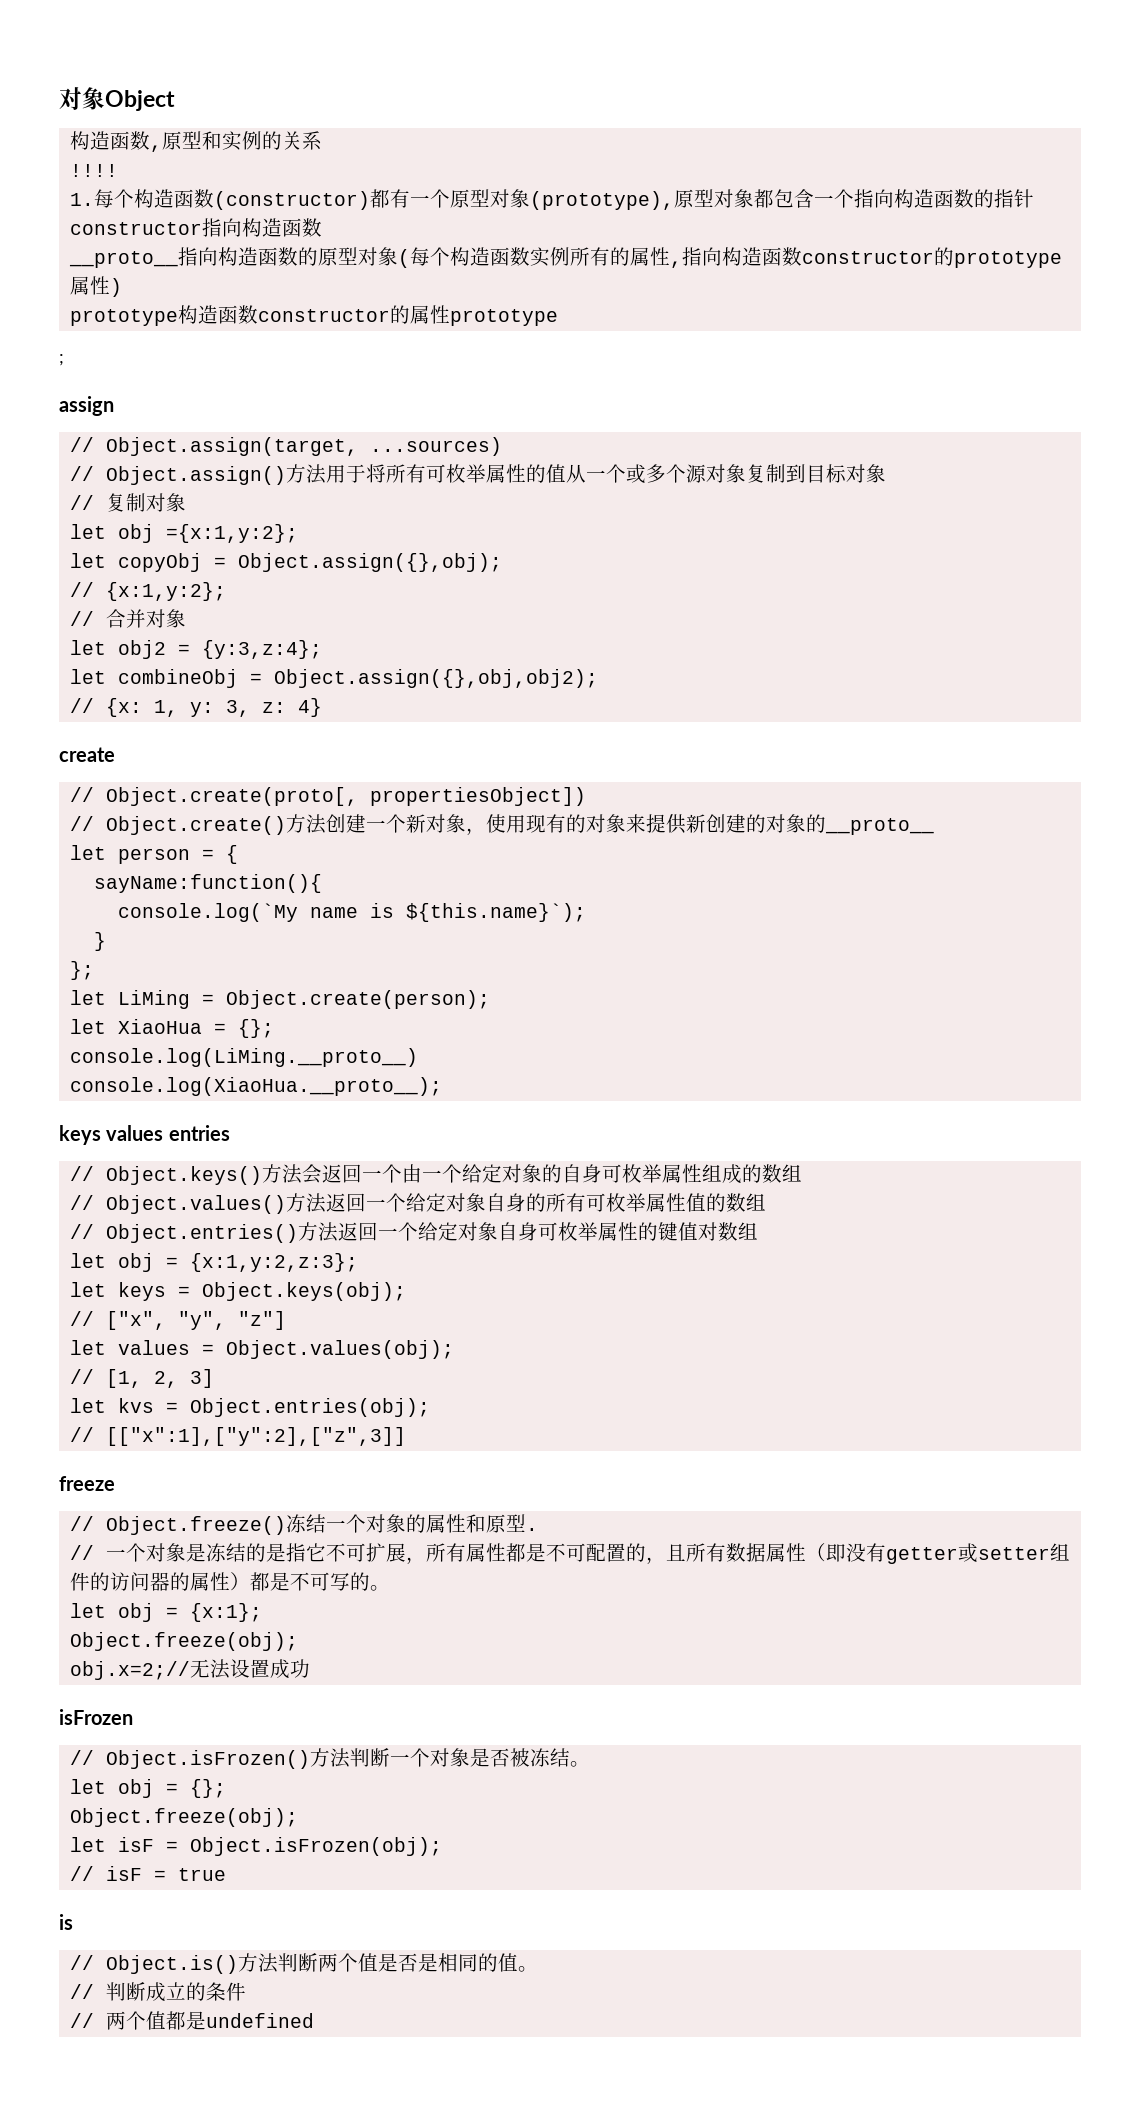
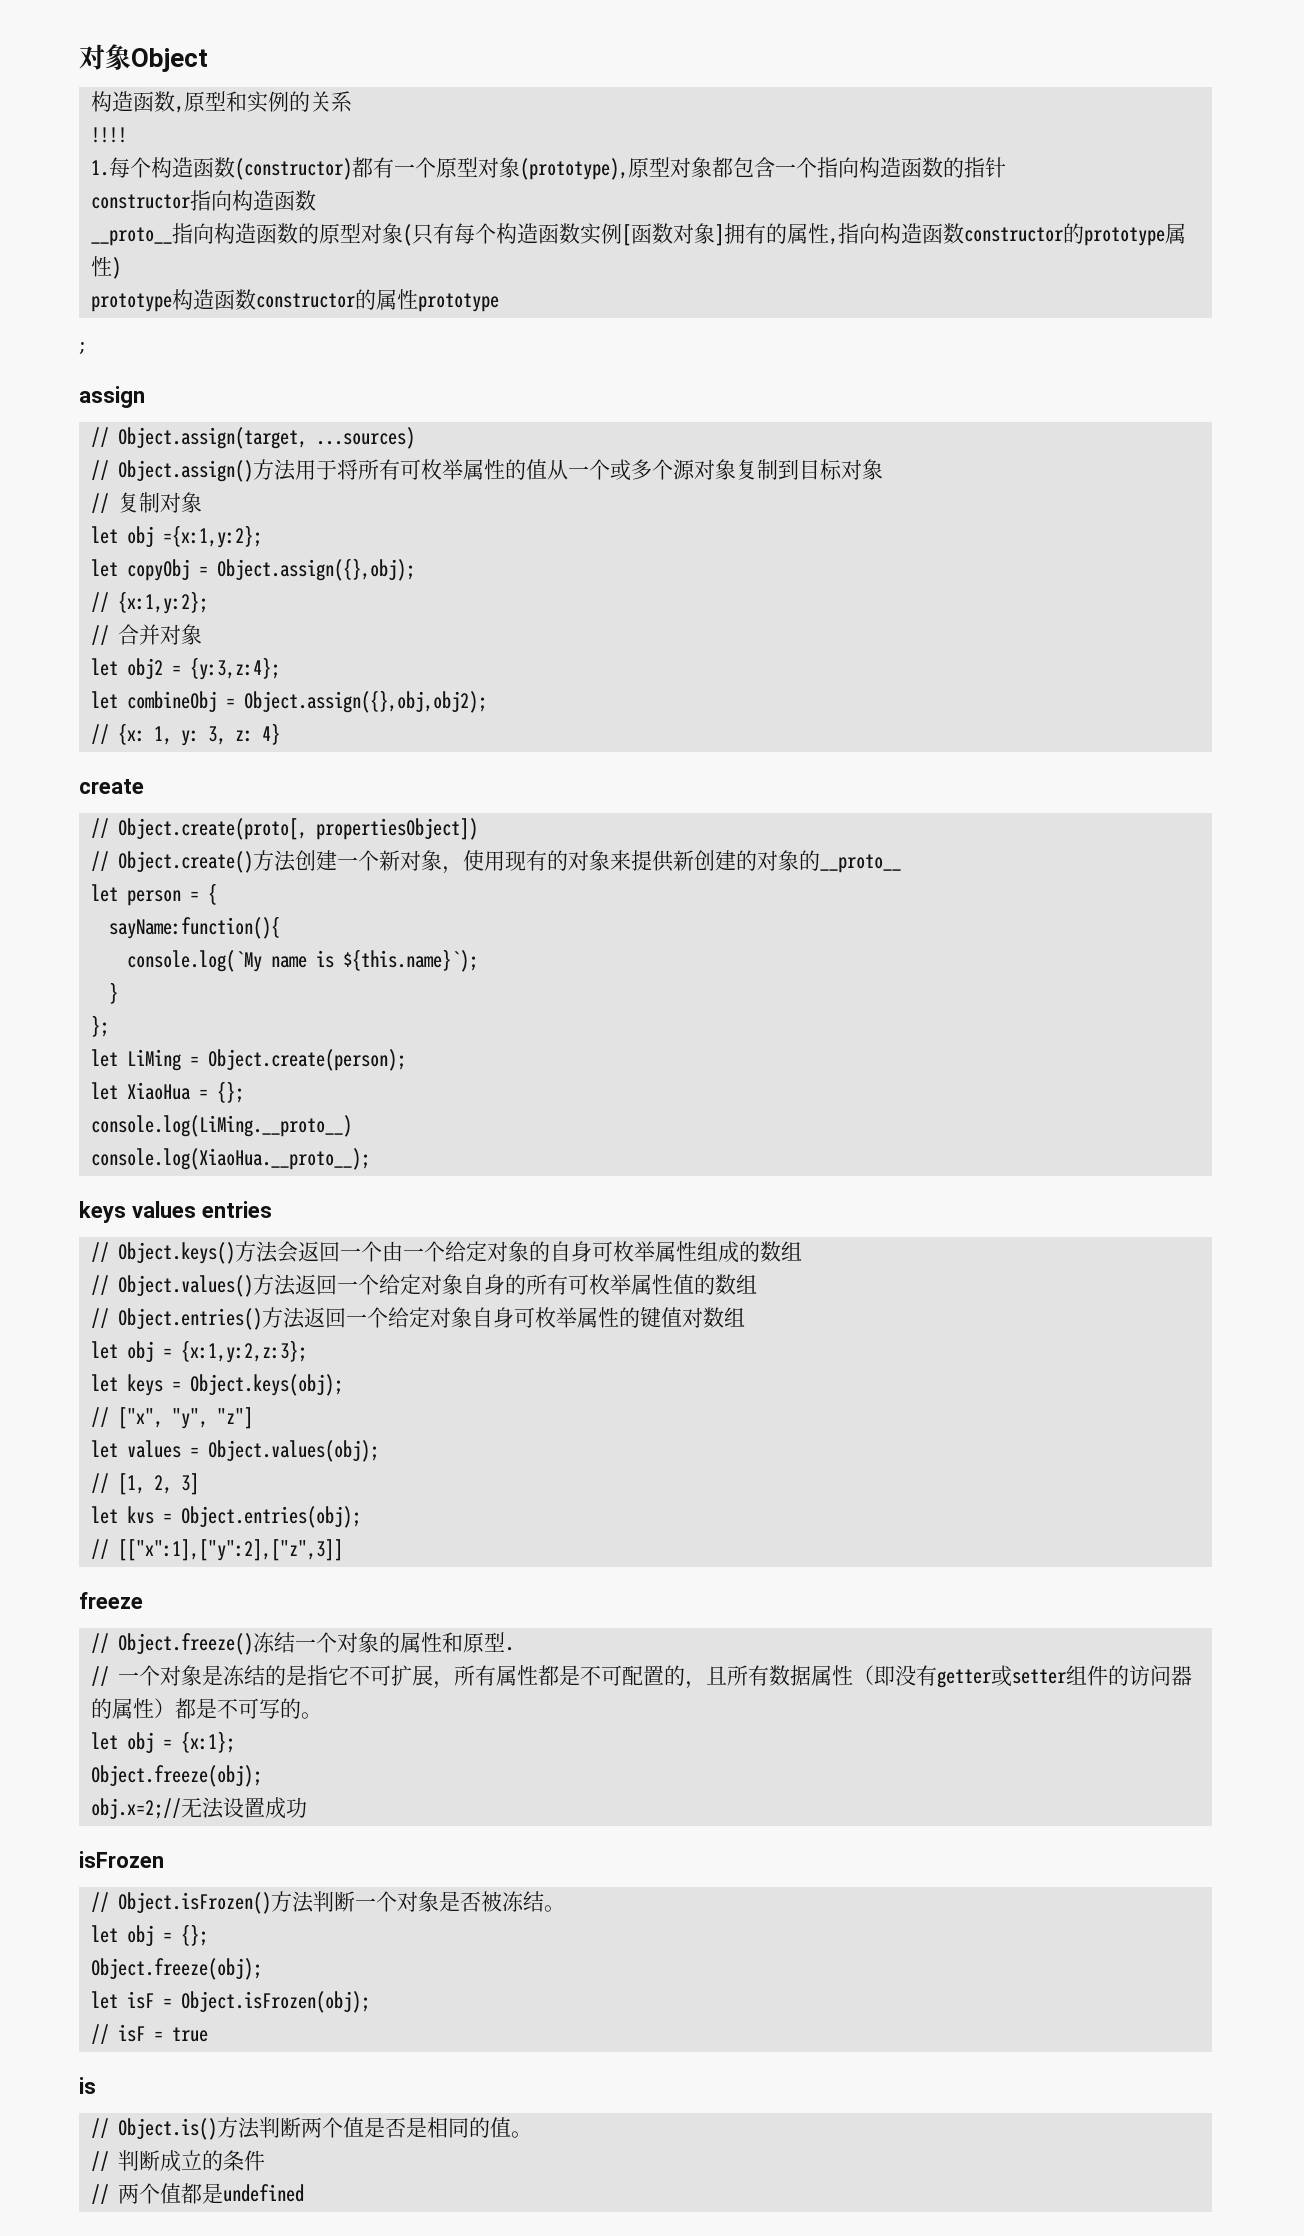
(410, 258) none -> [412,223,454,245] 只有
[569,247,590,266] 所 -> [622,223,745,246] [函数对象]拥

